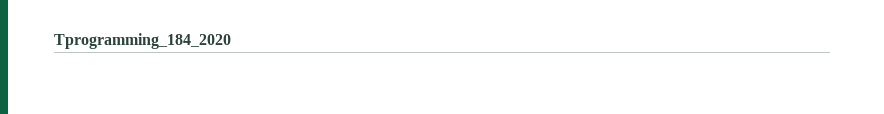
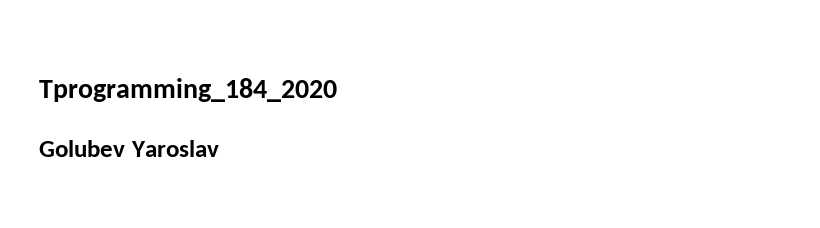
(231, 41) none -> [39,140,219,157] // Golubev Yaroslav

